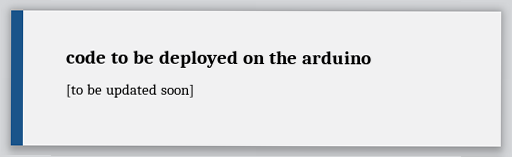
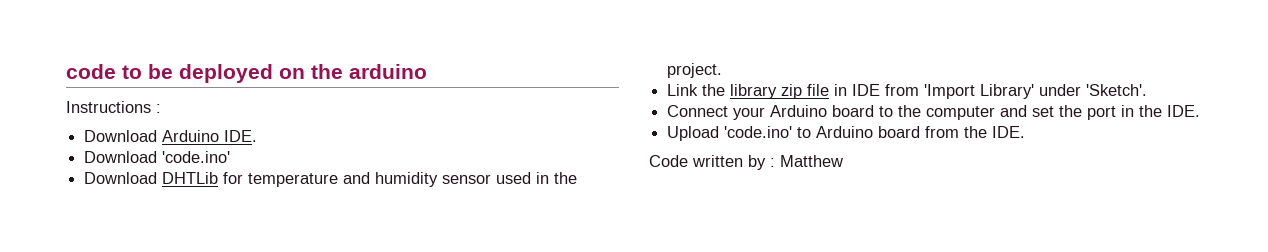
[65,83,194,98] [to be updated soon] -> [66,101,161,113] [84,130,258,142] [84,151,231,163] [84,172,578,187] [667,63,723,78] [667,84,1148,99] [667,105,1201,120] [667,126,1026,141] [649,155,843,170] Instructions : // Download Arduino IDE. // Download 'code.ino' // Download DHTLib for temperature and humidity sensor used in the project. // Link the library zip file in IDE from 'Import Library' under 'Sketch'. // Connect your Arduino board to the computer and set the port in the IDE. // Upload 'code.ino' to Arduino board from the IDE. // Code written by : Matthew

